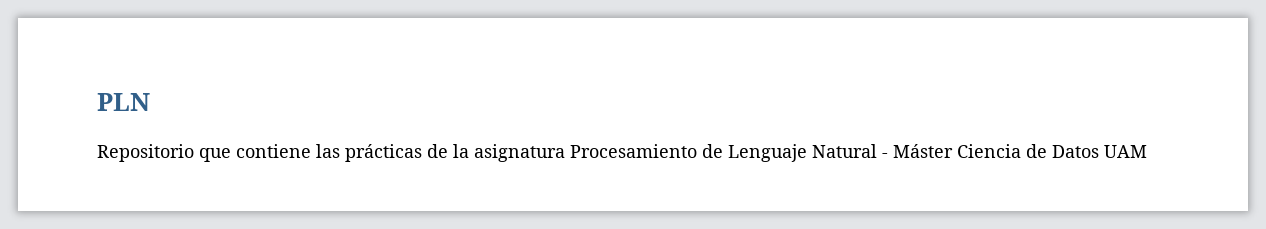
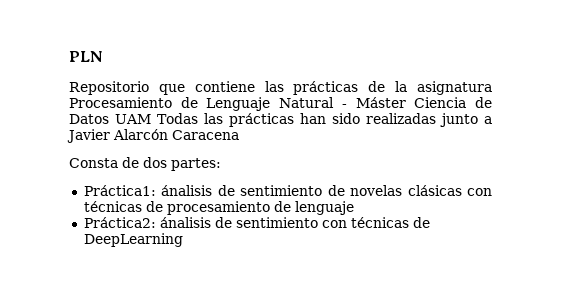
(1147, 151) none -> [157,113,492,127] [67,129,239,143] [69,157,221,171] [83,185,492,196] [83,201,354,215] [83,217,430,228] [83,233,183,247] Todas las prácticas han sido realizadas junto a Javier Alarcón Caracena // Consta de dos partes: // Práctica1: ánalisis de sentimiento de novelas clásicas con técnicas de procesamiento de lenguaje // Práctica2: ánalisis de sentimiento con técnicas de DeepLearning

